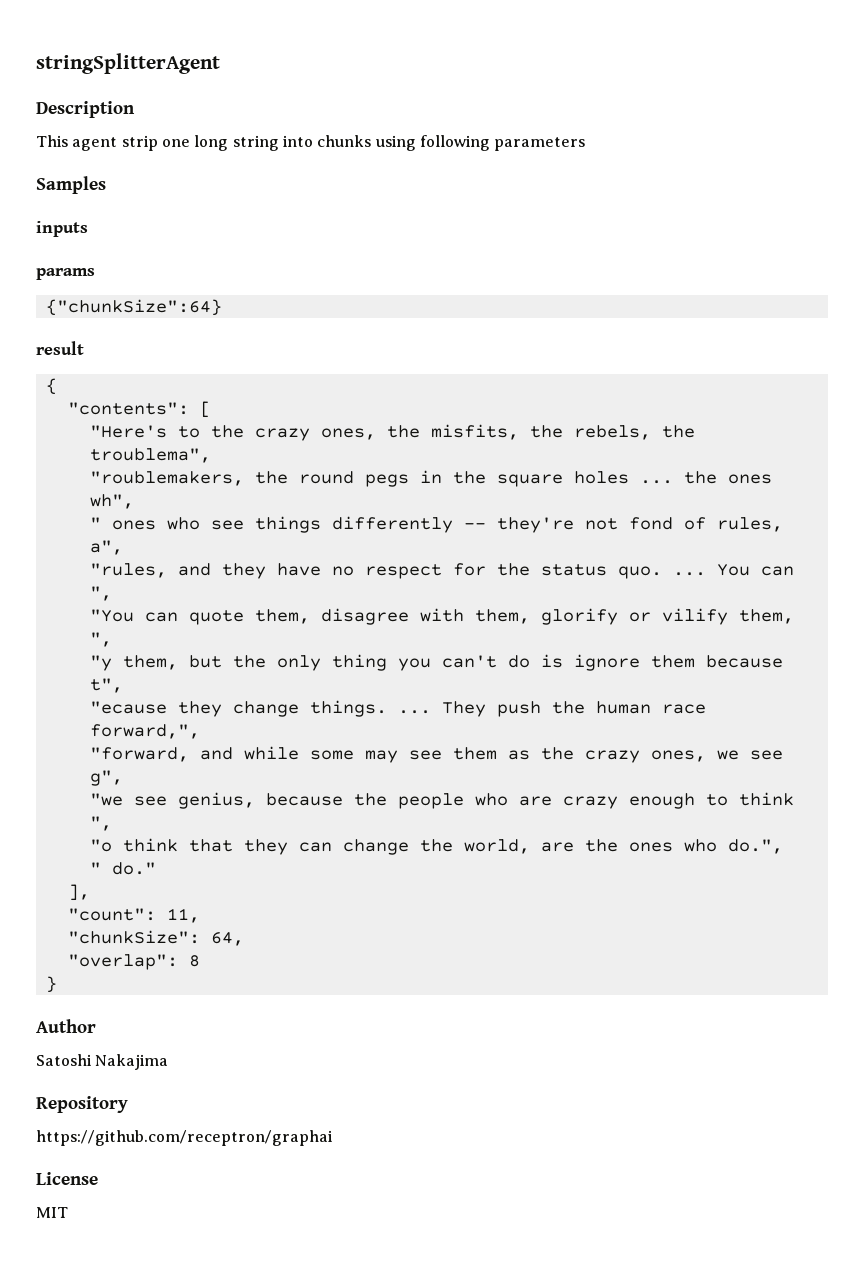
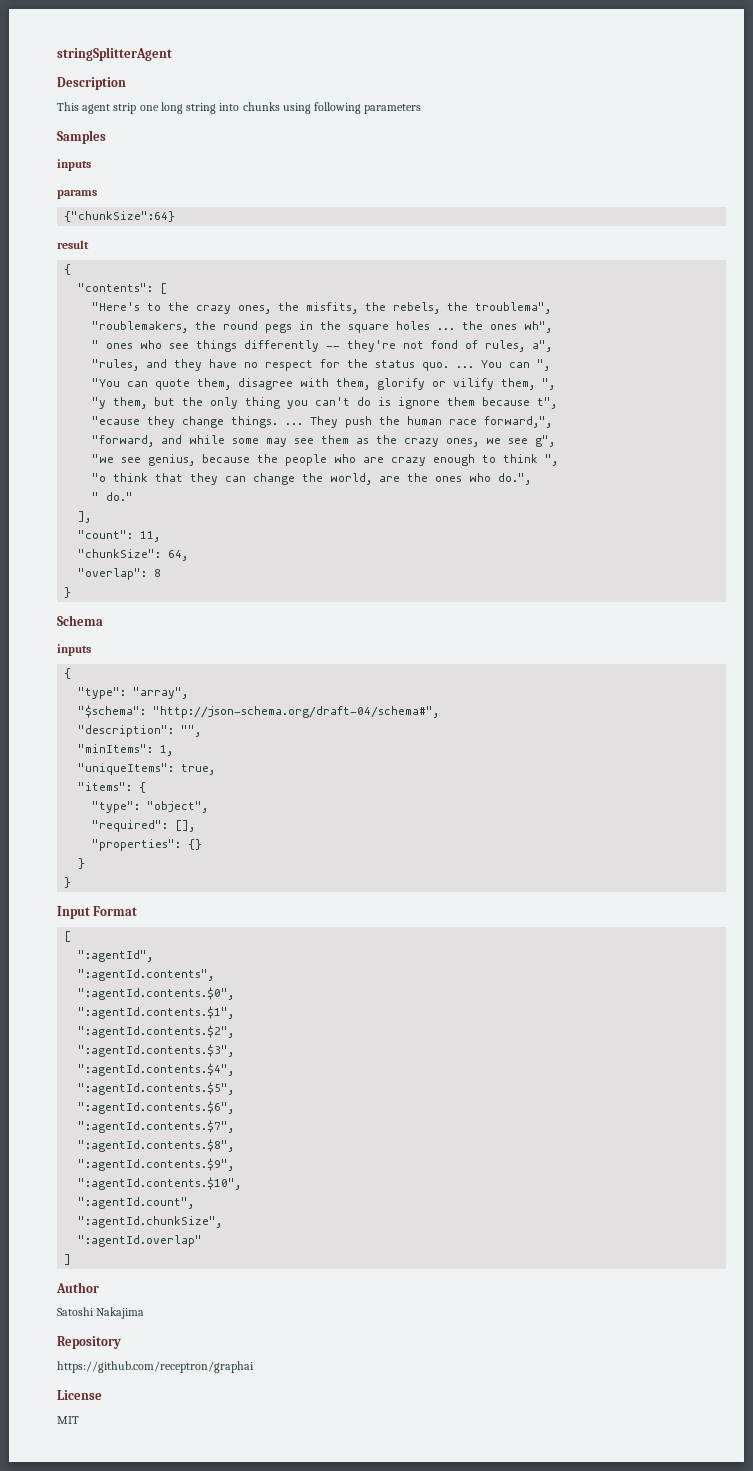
(57, 984) none -> [57,615,103,626] [57,644,91,656] [64,668,72,679] [78,687,189,699] [78,705,440,718] [78,725,202,737] [78,744,174,756] [78,763,216,775] [78,782,147,793] [92,801,209,813] [92,820,196,832] [92,839,203,851] [78,858,86,869] [64,877,72,888] [57,906,138,919] [64,931,72,942] [78,950,154,962] [78,969,215,981] [78,987,235,1000] [78,1006,235,1019] [78,1025,235,1038] [78,1044,235,1057] [78,1063,235,1076] [78,1082,235,1095] [78,1101,235,1114] [78,1120,235,1133] [78,1139,235,1152] [78,1158,235,1171] [78,1177,242,1190] [78,1197,195,1209] [78,1216,223,1228] [78,1235,203,1247] [64,1254,72,1265] // Schema // inputs // { // "type": "array", // "$schema": "http://json-schema.org/draft-04/schema#", // "description": "", // "minItems": 1, // "uniqueItems": true, // "items": { // "type": "object", // "required": [], // "properties": {} // } // } // Input Format // [ // ":agentId", // ":agentId.contents", // ":agentId.contents.$0", // ":agentId.contents.$1", // ":agentId.contents.$2", // ":agentId.contents.$3", // ":agentId.contents.$4", // ":agentId.contents.$5", // ":agentId.contents.$6", // ":agentId.contents.$7", // ":agentId.contents.$8", // ":agentId.contents.$9", // ":agentId.contents.$10", // ":agentId.count", // ":agentId.chunkSize", // ":agentId.overlap" // ]

